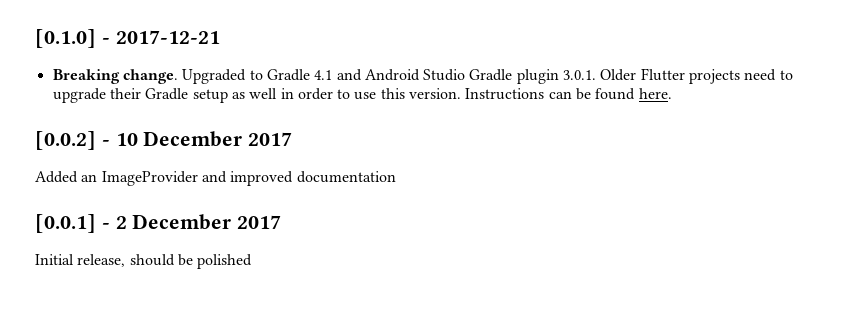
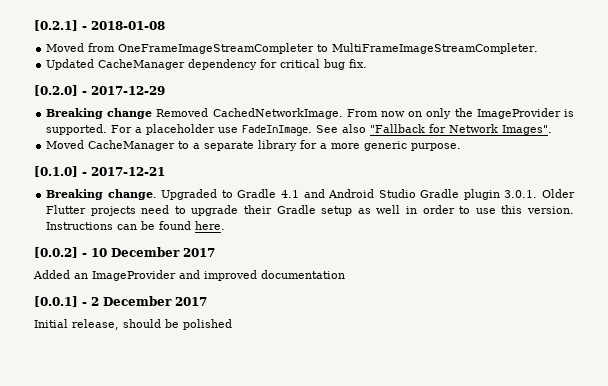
(35, 38) none -> [34,20,165,31] [46,43,539,54] [46,59,368,70] [34,85,165,96] [46,108,574,119] [46,124,553,136] [46,140,462,151] [0.2.1] - 2018-01-08 // Moved from OneFrameImageStreamCompleter to MultiFrameImageStreamCompleter. // Updated CacheManager dependency for critical bug fix. // [0.2.0] - 2017-12-29 // Breaking change Removed CachedNetworkImage. From now on only the ImageProvider is supported. For a placeholder use FadeInImage. See also "Fallback for Network Images". // Moved CacheManager to a separate library for a more generic purpose. //

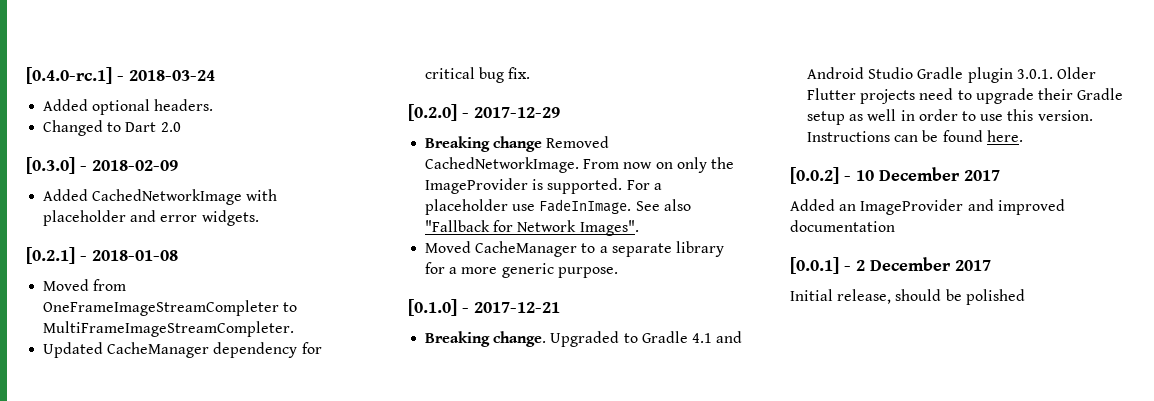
(34, 25) none -> [26,67,215,84] [43,99,214,115] [43,120,181,136] [26,157,178,174] [43,189,278,205] [43,210,259,226] [0.4.0-rc.1] - 2018-03-24 // Added optional headers. // Changed to Dart 2.0 // [0.3.0] - 2018-02-09 // Added CachedNetworkImage with placeholder and error widgets. //

